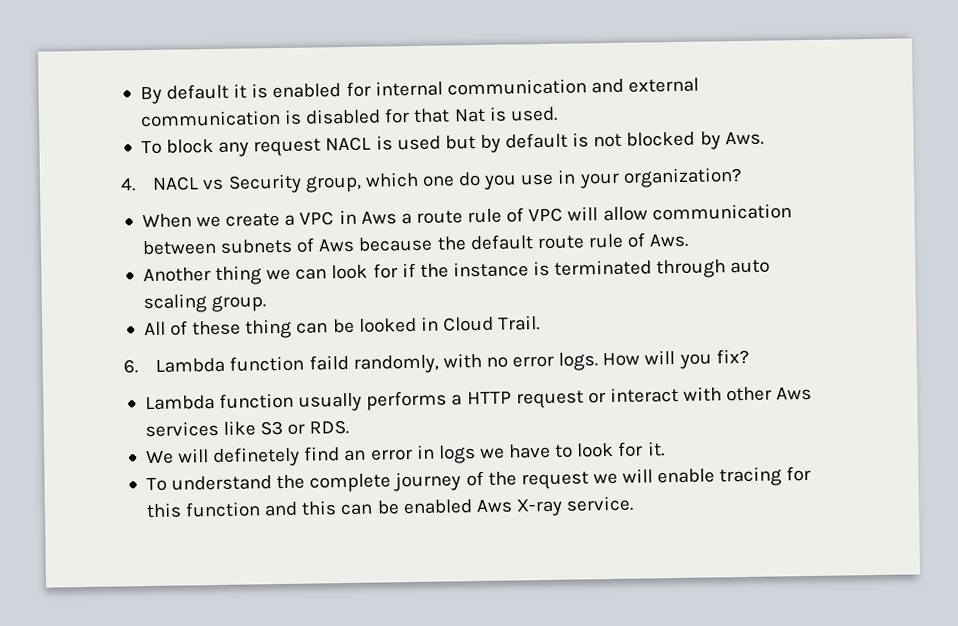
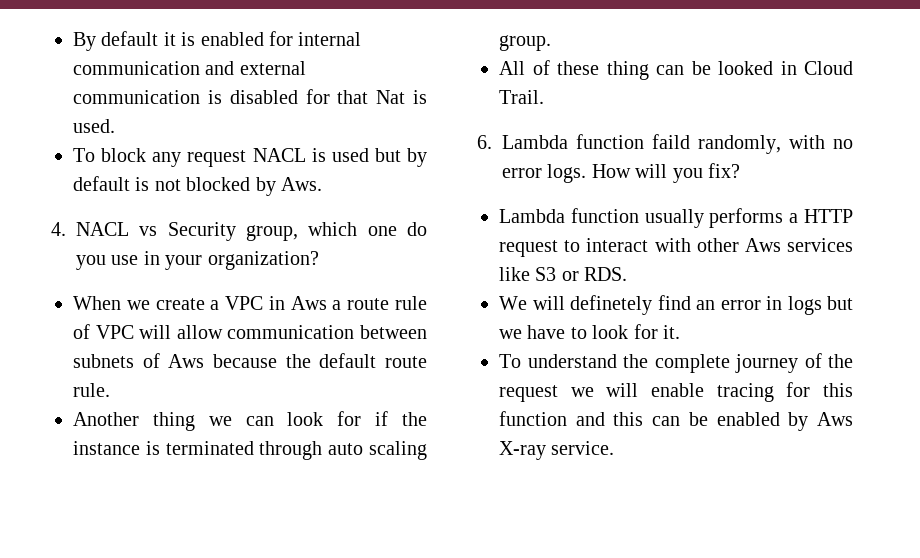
[587,232,690,249] rule of Aws. -> [73,383,110,397] rule.
[587,392,606,404] or -> [564,240,581,252] to
(476, 454) none -> [827,296,853,310] but
(473, 507) none -> [788,412,809,431] by

